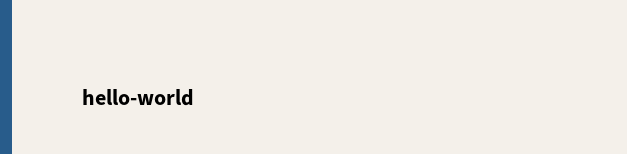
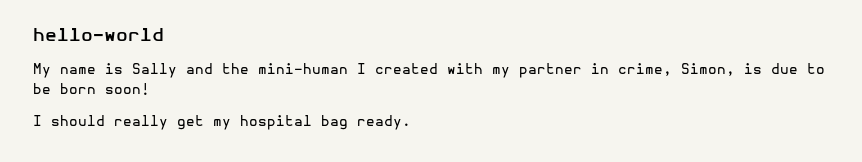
(194, 97) none -> [33,63,825,78] [33,83,150,95] [33,115,411,130] // My name is Sally and the mini-human I created with my partner in crime, Simon, is due to be born soon! // I should really get my hospital bag ready.

